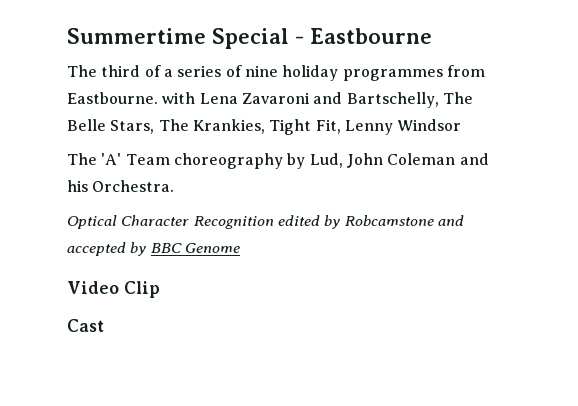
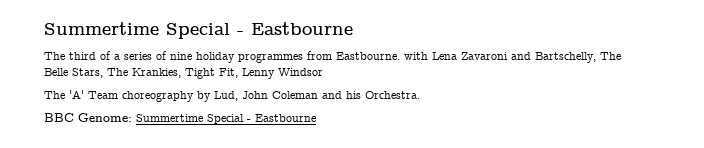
[67,215,464,229] [67,242,240,256] [67,281,160,298] [67,319,104,332] Optical Character Recognition edited by Robcamstone and accepted by BBC Genome // Video Clip // Cast -> [44,113,316,124] BBC Genome: Summertime Special - Eastbourne

